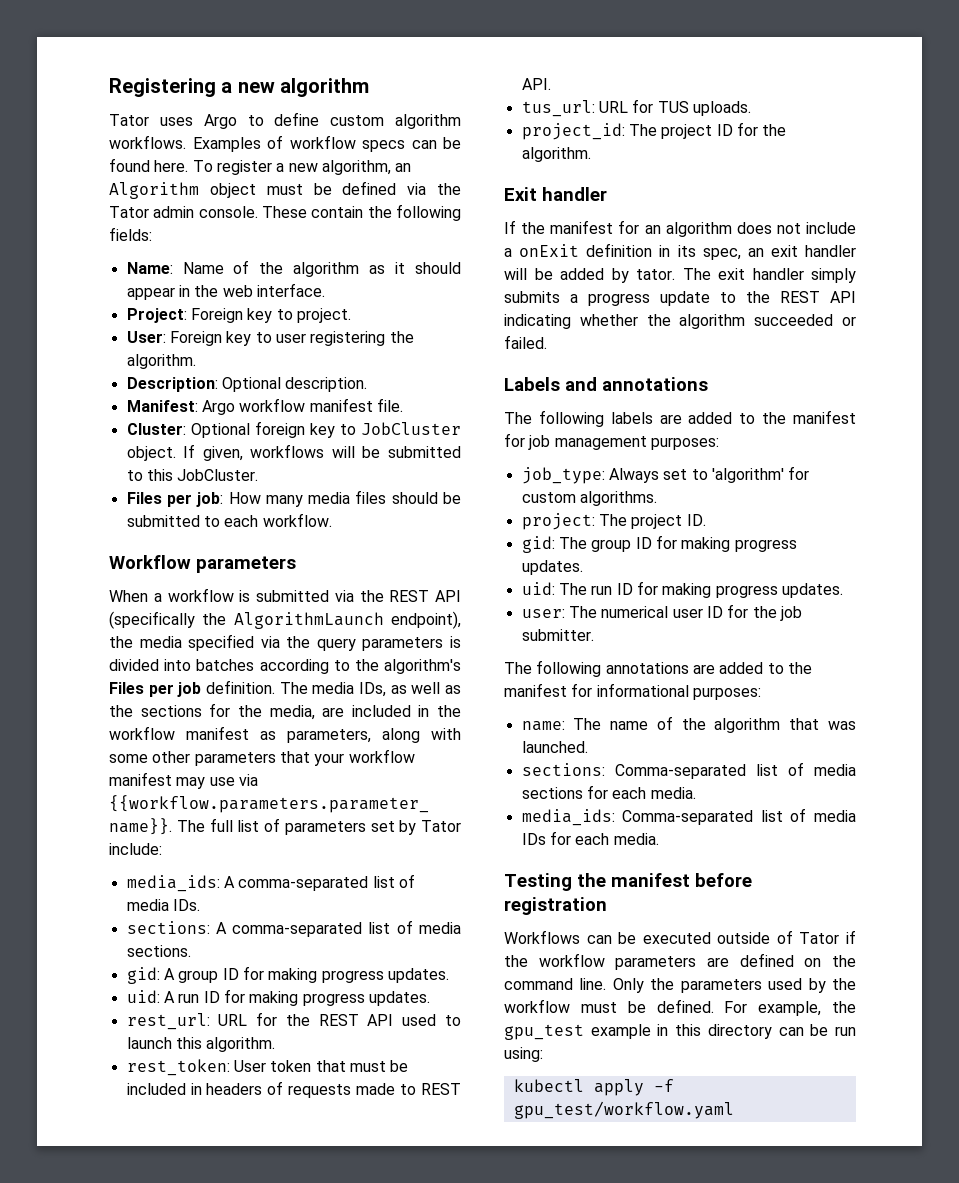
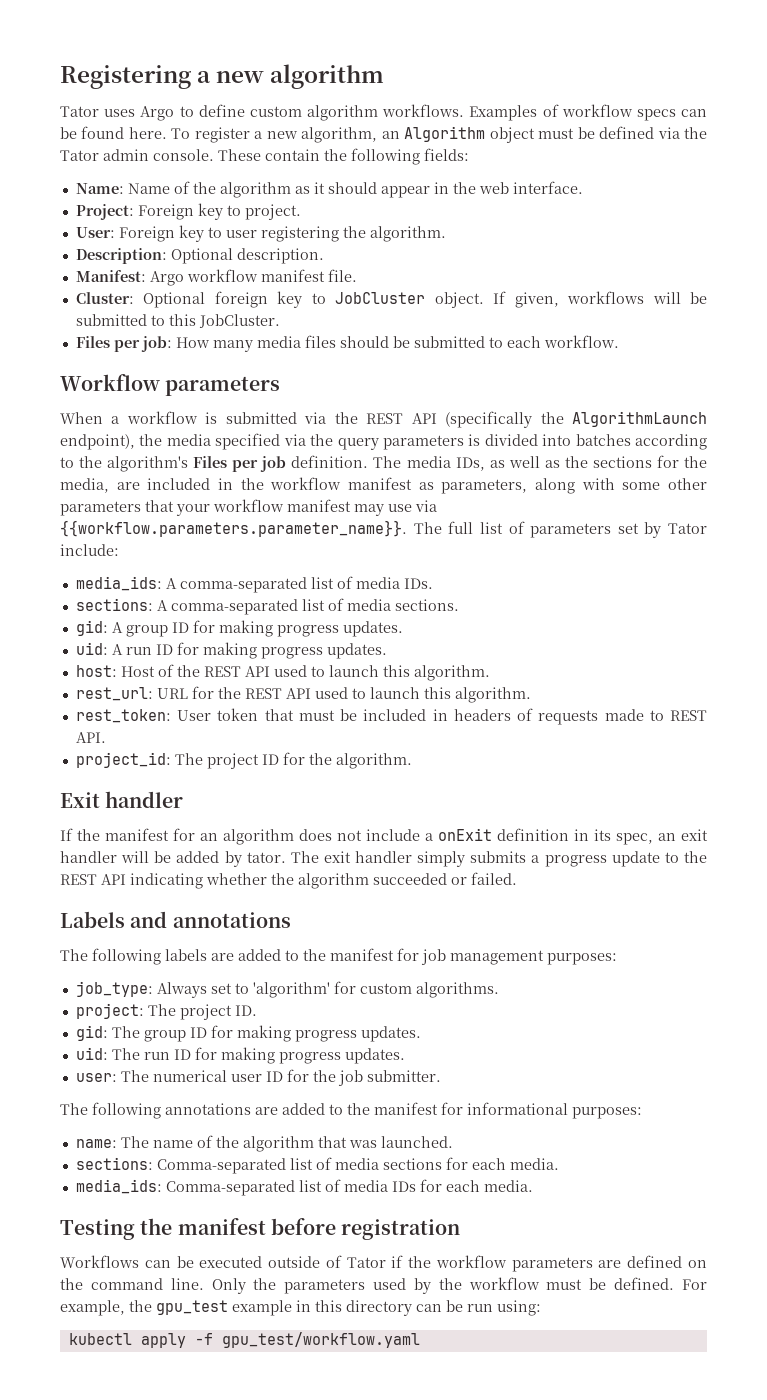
(430, 998) none -> [75,664,490,681] // host: Host of the REST API used to launch this algorithm.
[521,99,751,117] // tus_url: URL for TUS uploads. -> (106, 737) none

